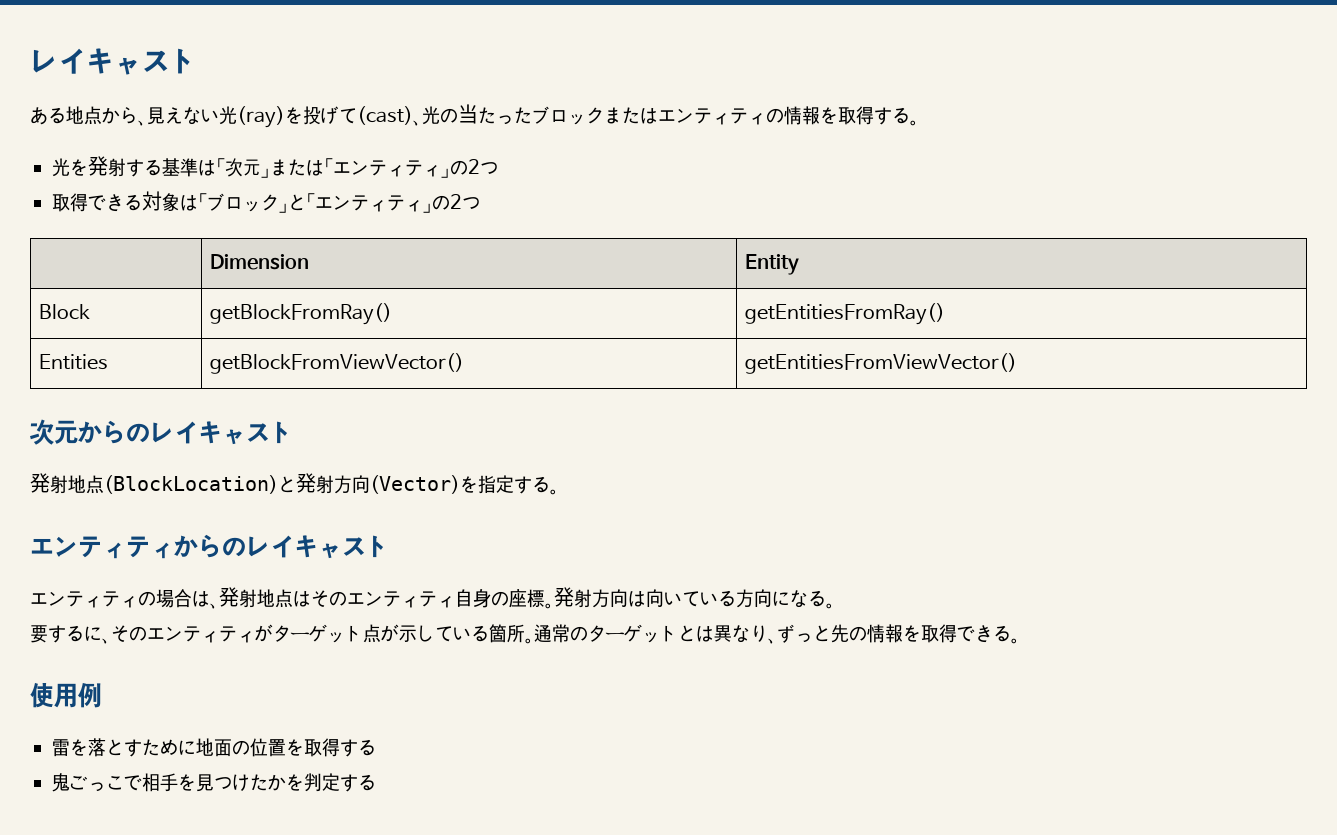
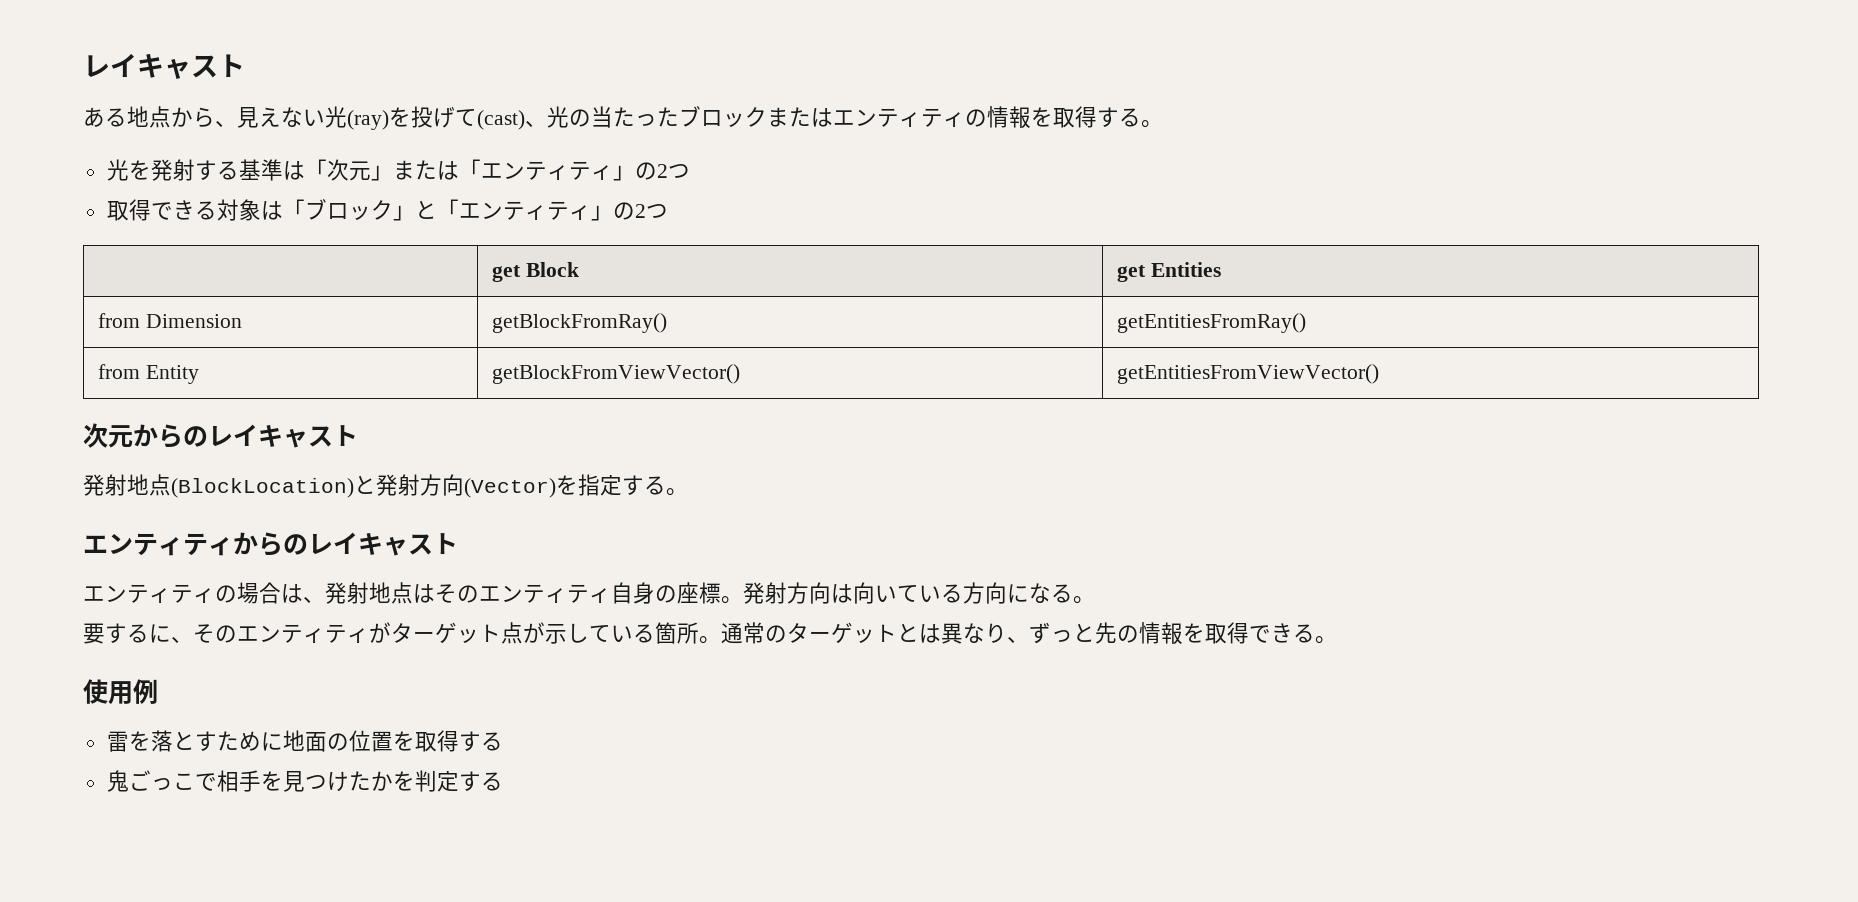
(480, 203) none -> [491,262,579,282] [1116,262,1221,282] [97,313,140,328] get Block | get Entities // from
[744,254,799,275] [38,304,90,320] | Entity // Block -> (242, 321) none
[38,354,108,370] Entities -> [97,364,199,384] from Entity

